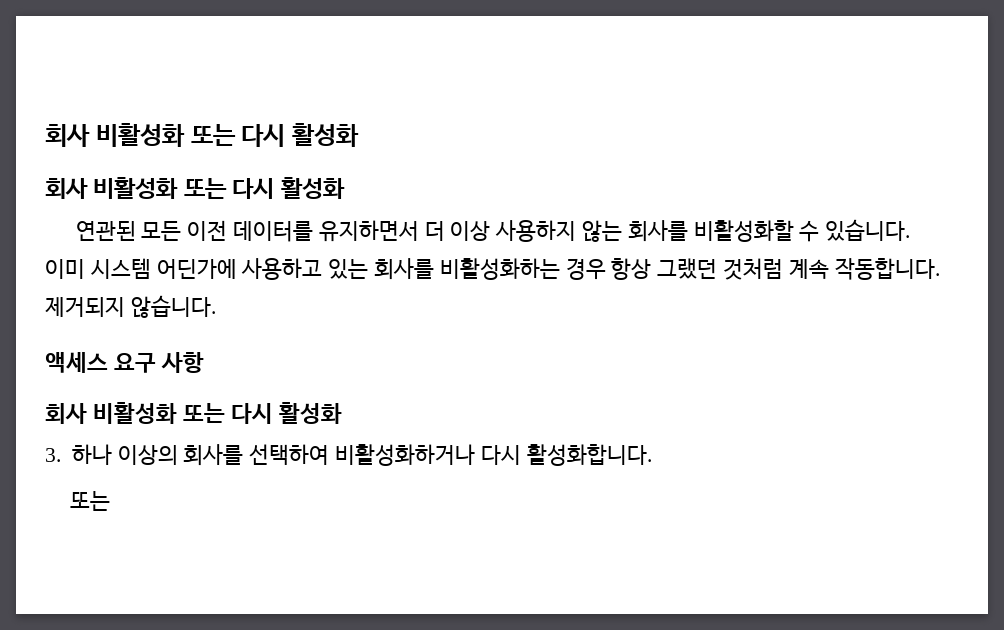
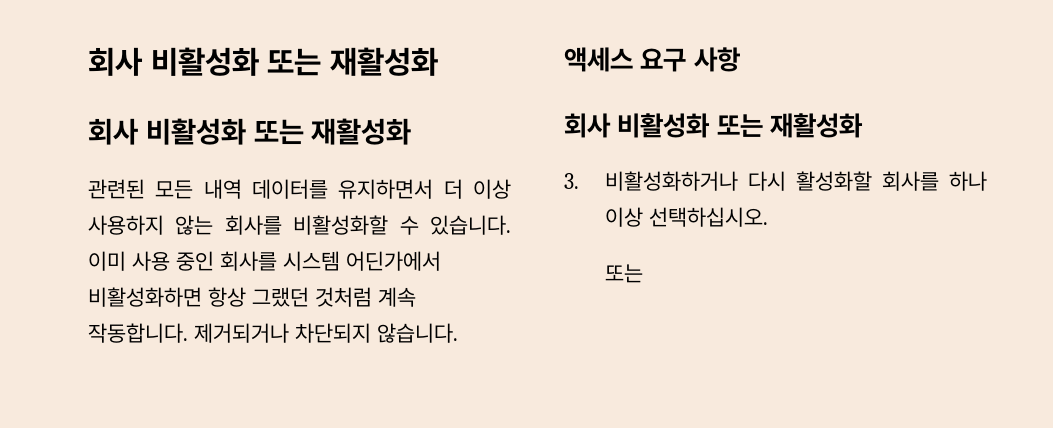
[45,123,359,147] [45,177,345,199] [75,220,228,241] 회사 비활성화 또는 다시 활성화 // 회사 비활성화 또는 다시 활성화 // 연관된 모든 이전 -> [88,47,438,76] [88,118,412,145] [88,179,242,199] 회사 비활성화 또는 재활성화 // 회사 비활성화 또는 재활성화 // 관련된 모든 내역
[90,258,606,280] 시스템 어딘가에 사용하고 있는 회사를 비활성화하는 경우 -> [131,251,441,271] [88,287,202,307] 사용 중인 회사를 시스템 어딘가에서 비활성화하면
[45,297,125,317] 제거되지 -> [193,323,371,343] 제거되거나 차단되지
[231,402,343,424] 다시 활성화 -> [769,113,863,138] 재활성화
[71,444,652,466] 하나 이상의 회사를 선택하여 비활성화하거나 다시 활성화합니다. -> [605,171,987,191] [605,207,769,227] 비활성화하거나 다시 활성화할 회사를 하나 이상 선택하십시오.

